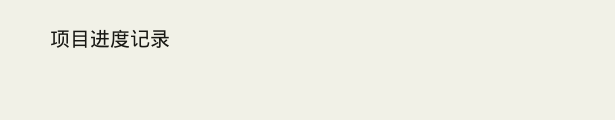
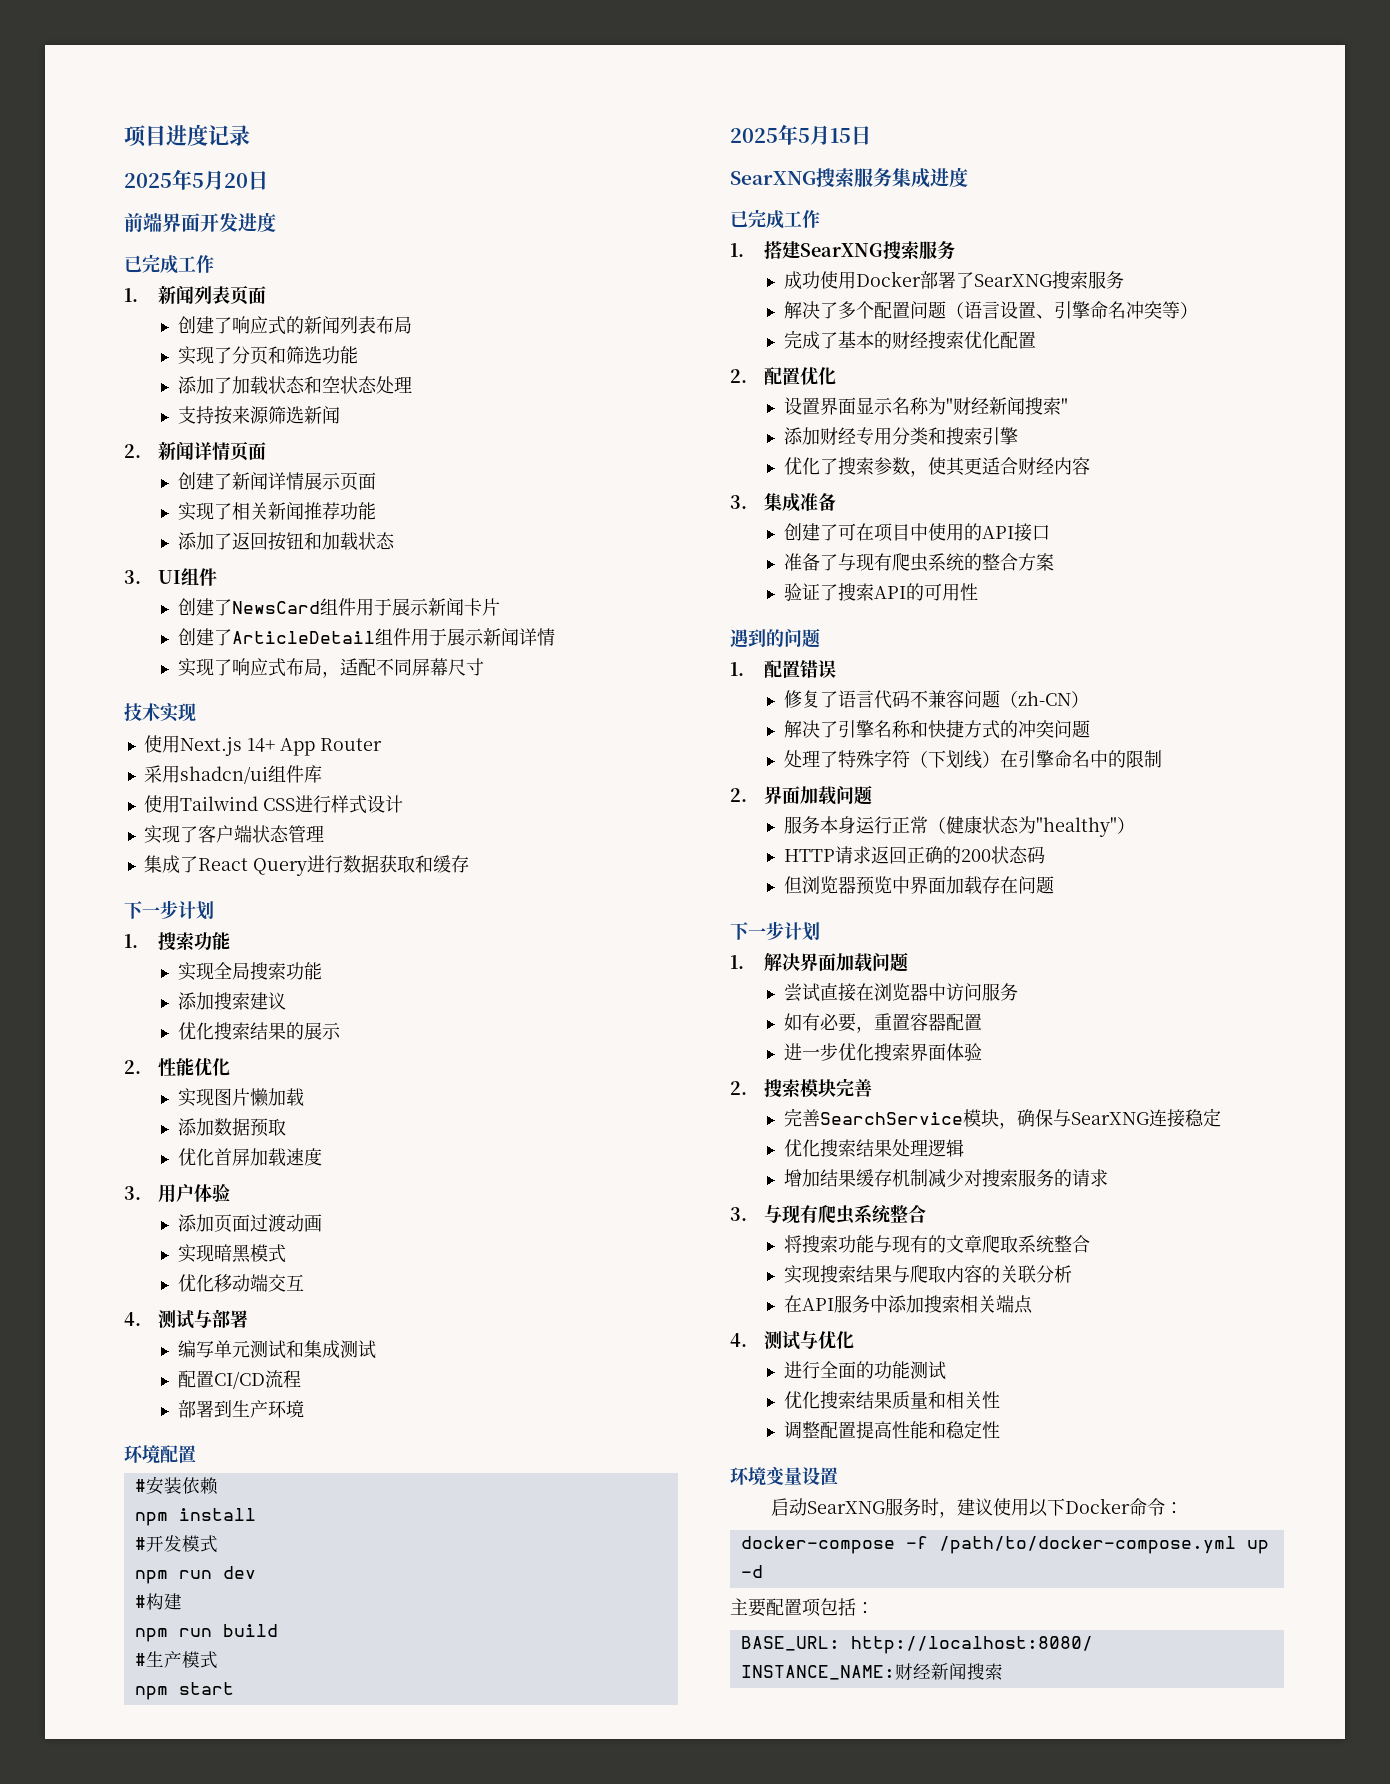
(170, 39) none -> [124,169,268,190] [124,212,276,232] [124,254,214,274] [124,285,266,305] [177,316,412,335] [177,346,358,365] [177,376,412,394] [177,406,340,425] [124,441,266,461] [177,472,376,491] [177,502,376,521] [177,532,395,551] [124,568,217,586] [177,598,500,616] [177,628,555,646] [177,658,484,678] [124,703,196,722] [143,735,382,756] [143,765,322,784] [143,795,403,814] [143,825,324,844] [143,855,469,876] [124,900,214,920] [124,932,230,951] [177,962,322,981] [177,992,286,1010] [177,1022,341,1040] [124,1058,230,1077] [177,1088,304,1107] [177,1118,286,1137] [177,1148,322,1166] [124,1184,230,1203] [177,1214,322,1233] [177,1244,286,1263] [177,1274,304,1292] [124,1309,248,1329] [177,1340,376,1359] [177,1370,301,1389] [177,1400,304,1418] [124,1445,196,1464] [134,1476,218,1495] [134,1508,256,1526] [134,1535,218,1553] [134,1566,256,1584] [134,1593,182,1610] [134,1624,278,1642] [134,1651,218,1669] [134,1682,234,1700] [730,124,871,145] [730,167,968,188] [730,209,820,229] [730,241,955,260] [783,271,1124,289] [783,301,1198,319] [783,330,1036,349] [730,367,836,385] [783,397,1068,415] [783,427,1018,446] [783,457,1090,477] [730,493,836,512] [783,523,1050,542] [783,553,1054,572] [783,583,978,601] [730,628,820,648] [730,660,836,678] [783,690,1089,709] [783,720,1090,739] [783,749,1162,769] [730,785,872,805] [783,816,1135,837] [783,846,1045,864] [783,876,1054,895] [730,921,820,941] [730,952,908,972] [783,983,1018,1002] [783,1013,982,1033] [783,1043,982,1061] [730,1078,872,1098] [783,1108,1221,1129] [783,1139,964,1157] [783,1169,1108,1188] [730,1204,926,1225] [783,1235,1090,1253] [783,1265,1072,1284] [783,1295,1033,1314] [730,1331,854,1350] [783,1361,946,1380] [783,1391,1000,1410] [783,1420,1000,1439] [730,1466,838,1486] [771,1498,1184,1518] [740,1536,1269,1554] [740,1565,763,1578] [730,1598,874,1617] [740,1636,1093,1654] [740,1663,1003,1680] // 2025年5月20日 // 前端界面开发进度 // 已完成工作 // 1.新闻列表页面 // 创建了响应式的新闻列表布局 // 实现了分页和筛选功能 // 添加了加载状态和空状态处理 // 支持按来源筛选新闻 // 2.新闻详情页面 // 创建了新闻详情展示页面 // 实现了相关新闻推荐功能 // 添加了返回按钮和加载状态 // 3. UI组件 // 创建了NewsCard组件用于展示新闻卡片 // 创建了ArticleDetail组件用于展示新闻详情 // 实现了响应式布局，适配不同屏幕尺寸 // 技术实现 // 使用Next.js 14+ App Router // 采用shadcn/ui组件库 // 使用Tailwind CSS进行样式设计 // 实现了客户端状态管理 // 集成了React Query进行数据获取和缓存 // 下一步计划 // 1.搜索功能 // 实现全局搜索功能 // 添加搜索建议 // 优化搜索结果的展示 // 2.性能优化 // 实现图片懒加载 // 添加数据预取 // 优化首屏加载速度 // 3.用户体验 // 添加页面过渡动画 // 实现暗黑模式 // 优化移动端交互 // 4.测试与部署 // 编写单元测试和集成测试 // 配置CI/CD流程 // 部署到生产环境 // 环境配置 // #安装依赖 // npm install // #开发模式 // npm run dev // #构建 // npm run build // #生产模式 // npm start // 2025年5月15日 // SearXNG搜索服务集成进度 // 已完成工作 // 1.搭建SearXNG搜索服务 // 成功使用Docker部署了SearXNG搜索服务 // 解决了多个配置问题（语言设置、引擎命名冲突等） // 完成了基本的财经搜索优化配置 // 2.配置优化 // 设置界面显示名称为"财经新闻搜索" // 添加财经专用分类和搜索引擎 // 优化了搜索参数，使其更适合财经内容 // 3.集成准备 // 创建了可在项目中使用的API接口 // 准备了与现有爬虫系统的整合方案 // 验证了搜索API的可用性 // 遇到的问题 // 1.配置错误 // 修复了语言代码不兼容问题（zh-CN） // 解决了引擎名称和快捷方式的冲突问题 // 处理了特殊字符（下划线）在引擎命名中的限制 // 2.界面加载问题 // 服务本身运行正常（健康状态为"healthy"） // HTTP请求返回正确的200状态码 // 但浏览器预览中界面加载存在问题 // 下一步计划 // 1.解决界面加载问题 // 尝试直接在浏览器中访问服务 // 如有必要，重置容器配置 // 进一步优化搜索界面体验 // 2.搜索模块完善 // 完善SearchService模块，确保与SearXNG连接稳定 // 优化搜索结果处理逻辑 // 增加结果缓存机制减少对搜索服务的请求 // 3.与现有爬虫系统整合 // 将搜索功能与现有的文章爬取系统整合 // 实现搜索结果与爬取内容的关联分析 // 在API服务中添加搜索相关端点 // 4.测试与优化 // 进行全面的功能测试 // 优化搜索结果质量和相关性 // 调整配置提高性能和稳定性 // 环境变量设置 // 启动SearXNG服务时，建议使用以下Docker命令： // docker-compose -f /path/to/docker-compose.yml up -d // 主要配置项包括： // BASE_URL: http://localhost:8080/ // INSTANCE_NAME:财经新闻搜索

